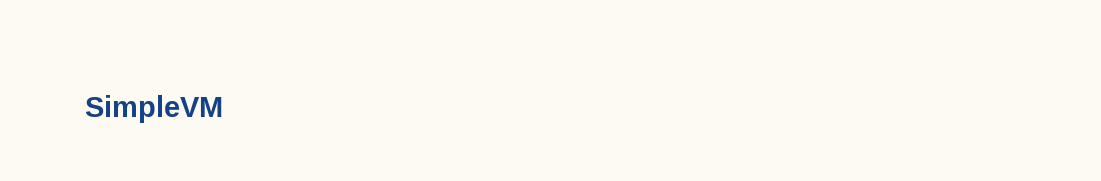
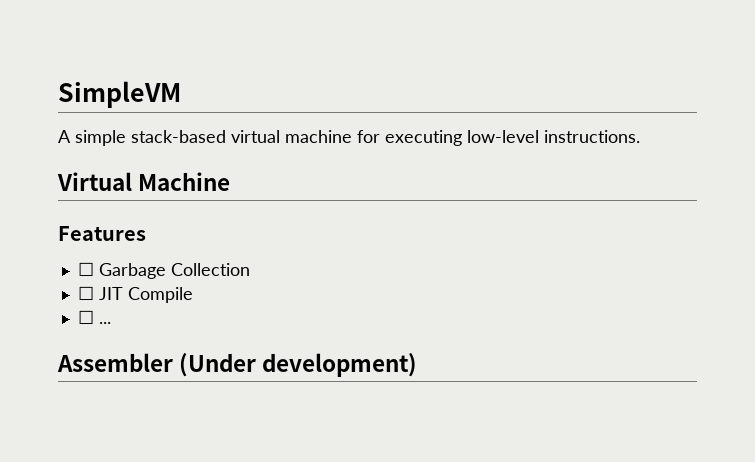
(223, 109) none -> [58,130,640,146] [57,172,231,191] [58,226,146,241] [77,262,250,279] [77,286,193,303] [77,310,111,324] [57,353,418,377] // A simple stack-based virtual machine for executing low-level instructions. // Virtual Machine // Features // ☐ Garbage Collection // ☐ JIT Compile // ☐ ... // Assembler (Under development)

